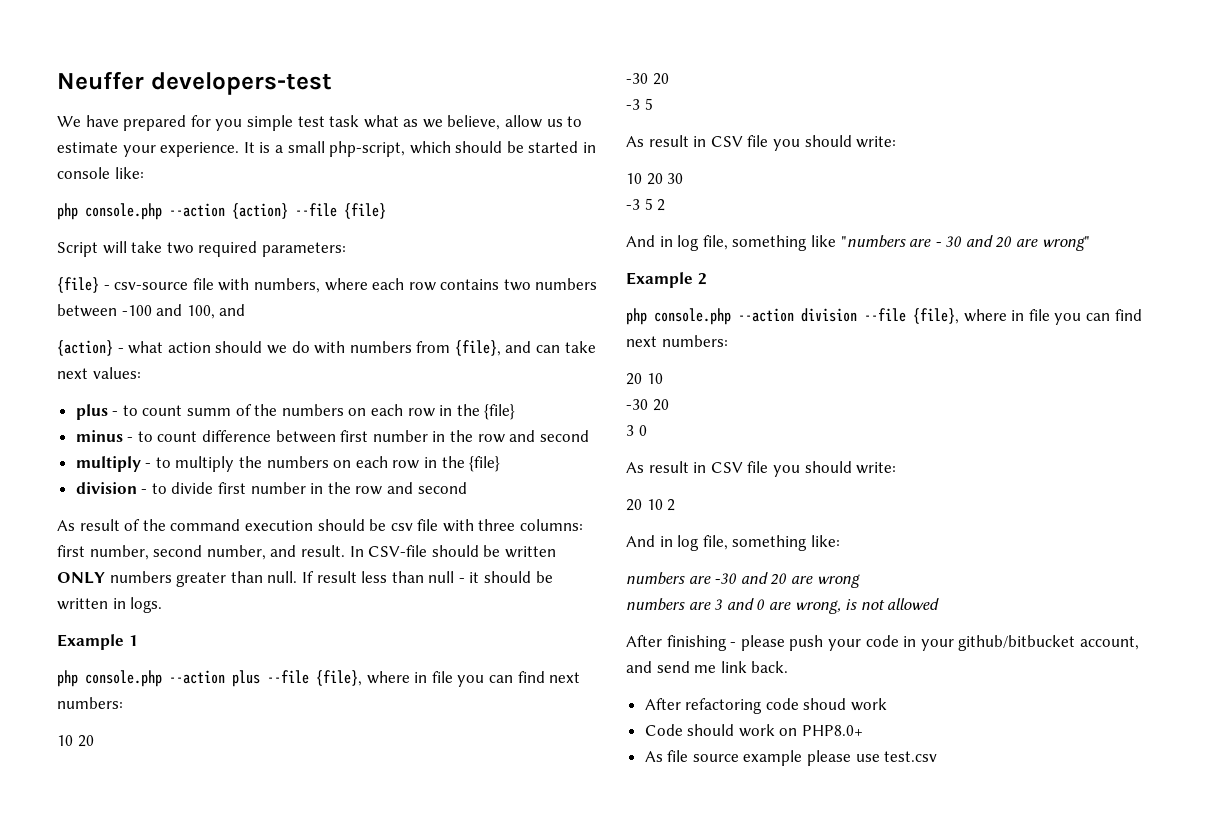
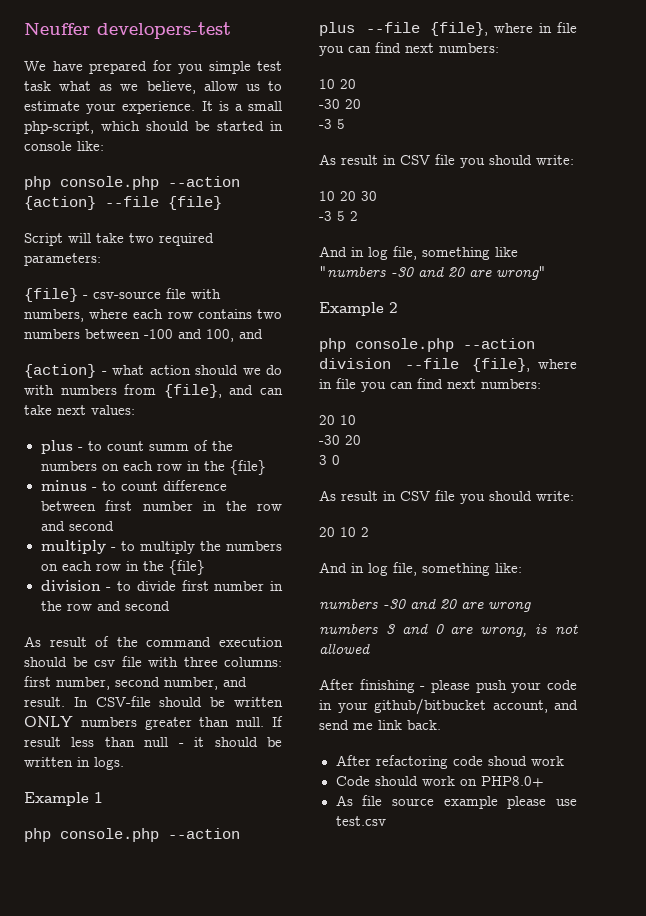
[909,236,963,247] are - 30 -> [391,267,414,277] -30
[688,576,711,584] are -> (378, 603) none
[688,602,711,610] are -> (378, 628) none

